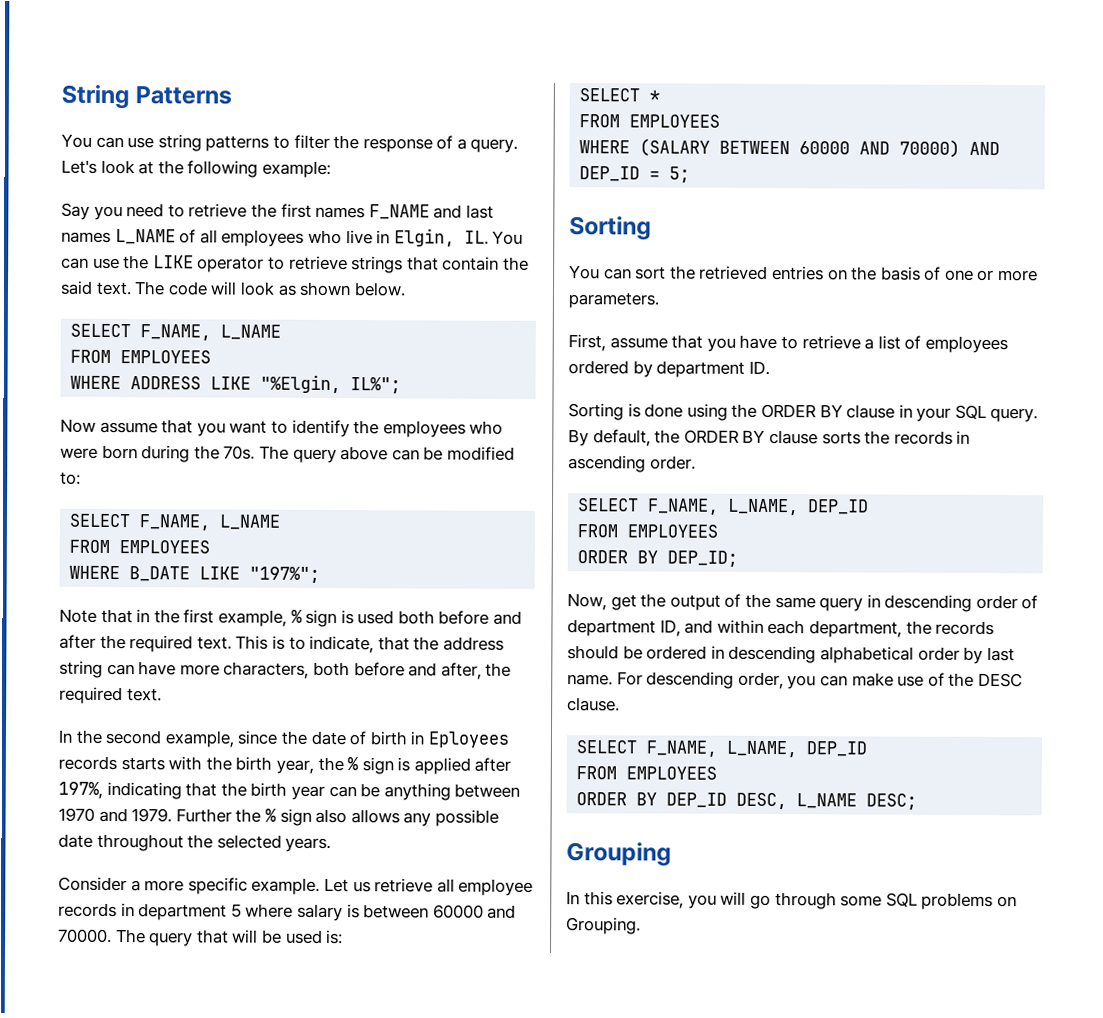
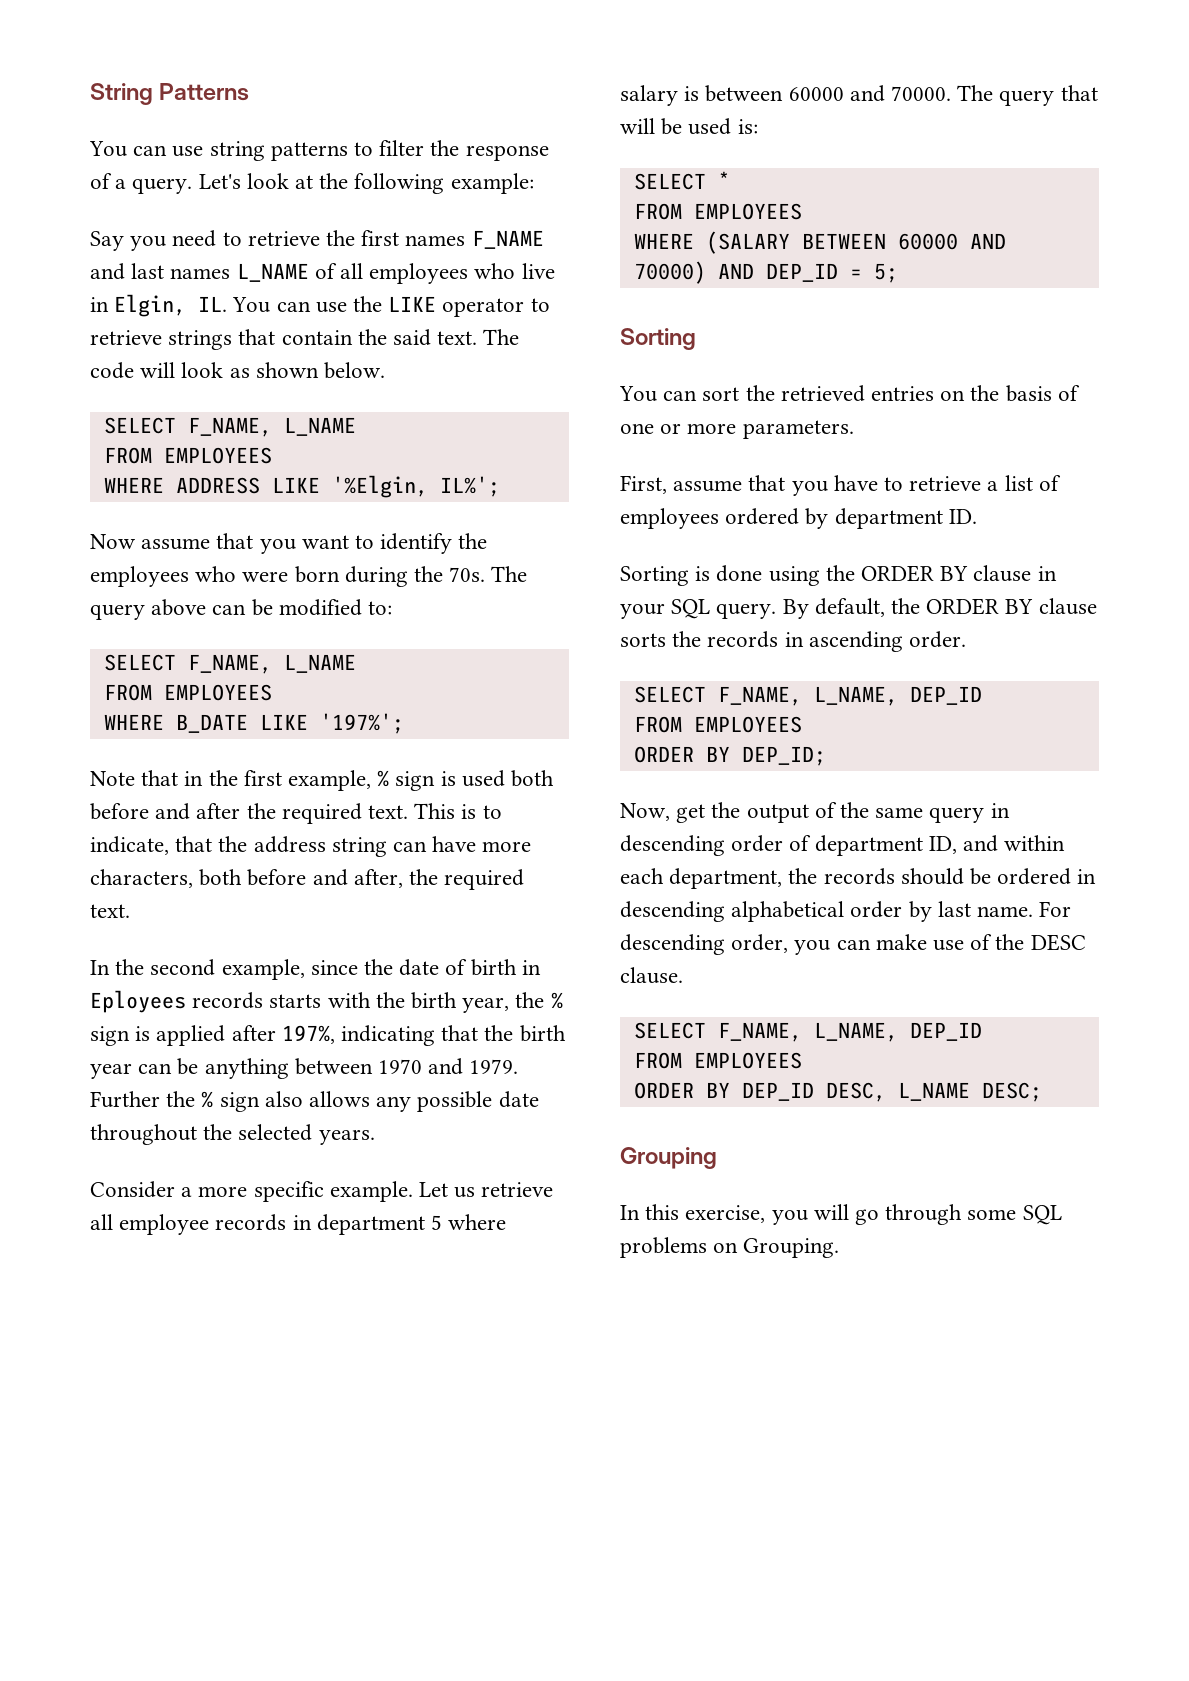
[260,374,402,394] "%Elgin, IL%"; -> [331,475,500,498] '%Elgin, IL%';
[249,566,321,583] "197%"; -> [319,713,404,734] '197%';

